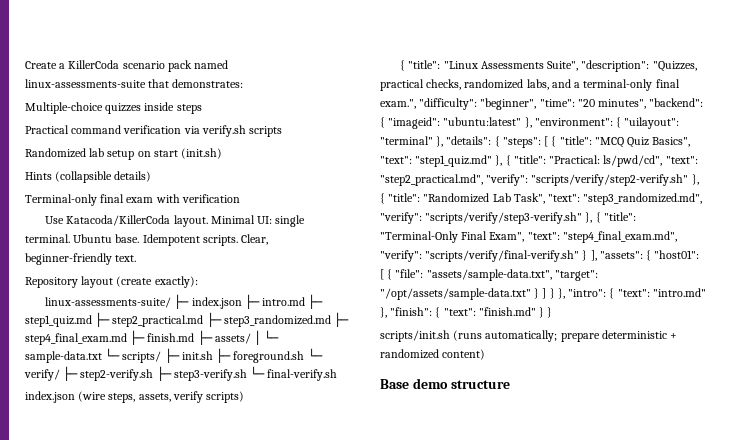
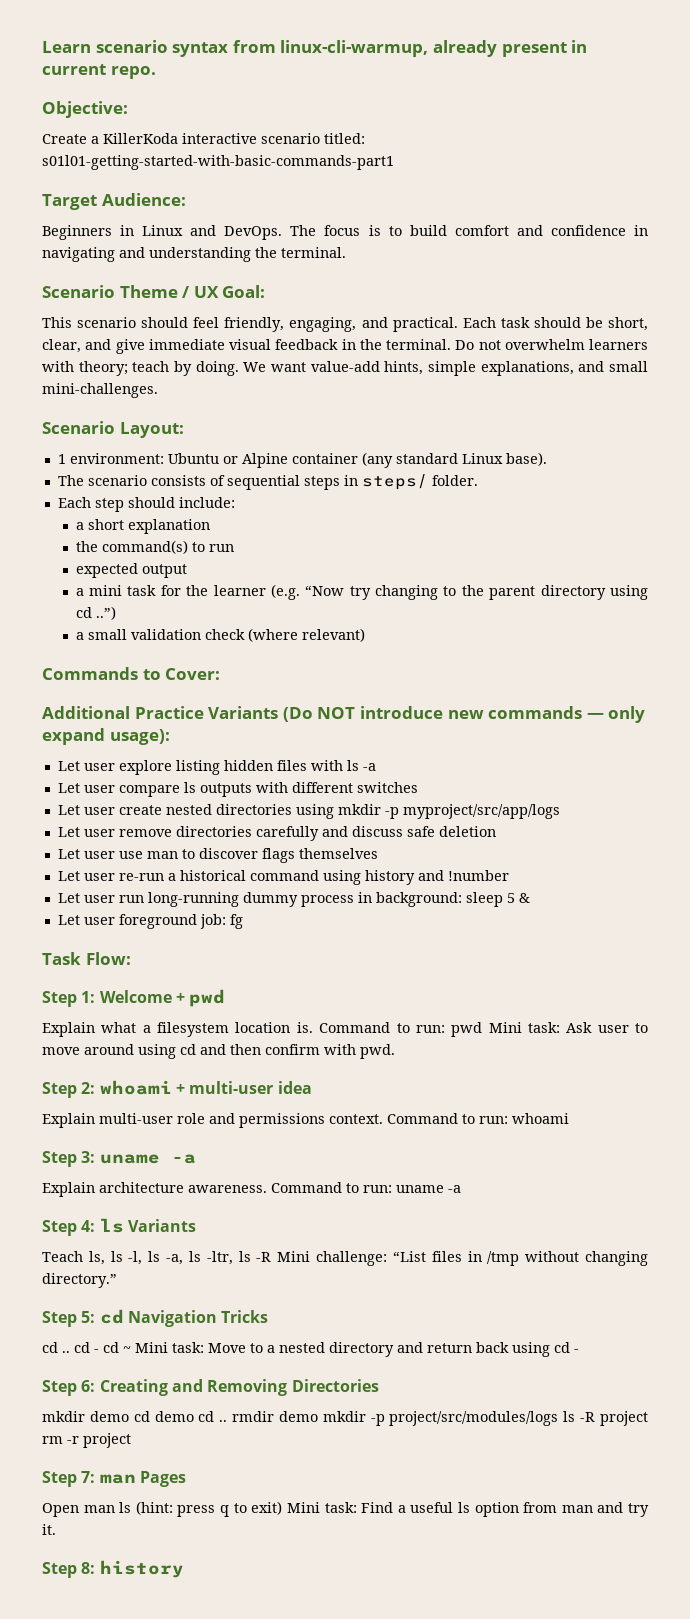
[25,60,229,72] [25,79,244,88] [25,102,202,114] [25,125,283,137] [25,148,223,160] [25,171,152,183] [25,194,240,206] [45,215,306,227] [25,234,269,246] [25,253,137,265] [25,276,198,288] [45,294,324,309] [25,312,350,327] [25,330,280,345] [25,348,323,363] [24,366,338,381] [25,391,245,403] [400,60,697,72] [380,79,680,91] [380,98,704,110] [380,117,680,129] [380,136,691,148] [380,155,698,167] [380,174,699,186] [380,193,703,205] [380,212,636,224] [380,231,677,243] [380,250,700,262] [380,269,598,281] [380,288,706,300] [380,307,553,318] [380,330,678,342] [380,349,486,360] [380,378,510,389] Create a KillerCoda scenario pack named linux-assessments-suite that demonstrates: // Multiple-choice quizzes inside steps // Practical command verification via verify.sh scripts // Randomized lab setup on start (init.sh) // Hints (collapsible details) // Terminal-only final exam with verification // Use Katacoda/KillerCoda layout. Minimal UI: single terminal. Ubuntu base. Idempotent scripts. Clear, beginner-friendly text. // Repository layout (create exactly): // linux-assessments-suite/ ├─ index.json ├─ intro.md ├─ step1_quiz.md ├─ step2_practical.md ├─ step3_randomized.md ├─ step4_final_exam.md ├─ finish.md ├─ assets/ │ └─ sample-data.txt └─ scripts/ ├─ init.sh ├─ foreground.sh └─ verify/ ├─ step2-verify.sh ├─ step3-verify.sh └─ final-verify.sh // index.json (wire steps, assets, verify scripts) // { "title": "Linux Assessments Suite", "description": "Quizzes, practical checks, randomized labs, and a terminal-only final exam.", "difficulty": "beginner", "time": "20 minutes", "backend": { "imageid": "ubuntu:latest" }, "environment": { "uilayout": "terminal" }, "details": { "steps": [ { "title": "MCQ Quiz Basics", "text": "step1_quiz.md" }, { "title": "Practical: ls/pwd/cd", "text": "step2_practical.md", "verify": "scripts/verify/step2-verify.sh" }, { "title": "Randomized Lab Task", "text": "step3_randomized.md", "verify": "scripts/verify/step3-verify.sh" }, { "title": "Terminal-Only Final Exam", "text": "step4_final_exam.md", "verify": "scripts/verify/final-verify.sh" } ], "assets": { "host01": [ { "file": "assets/sample-data.txt", "target": "/opt/assets/sample-data.txt" } ] } }, "intro": { "text": "intro.md" }, "finish": { "text": "finish.md" } } // scripts/init.sh (runs automatically; prepare deterministic + randomized content) // Base demo structure -> [42,40,588,57] [42,64,156,79] [42,101,128,118] [42,133,365,144] [42,155,394,170] [42,193,186,210] [42,225,649,240] [42,247,346,262] [42,285,266,298] [42,317,648,332] [42,339,648,354] [42,361,648,376] [42,383,158,398] [42,421,184,438] [57,452,547,468] [57,474,478,490] [57,497,235,512] [75,519,210,534] [75,540,234,554] [75,563,187,578] [75,584,648,600] [75,606,116,620] [75,628,365,642] [42,667,221,680] [42,706,646,723] [42,728,170,745] [57,760,376,775] [57,782,418,797] [57,804,560,819] [57,826,496,841] [57,848,378,863] [57,870,509,885] [57,892,530,907] [57,914,243,929] [42,952,131,965] [42,989,226,1007] [42,1022,648,1037] [42,1044,395,1059] [42,1080,312,1098] [42,1113,569,1128] [42,1151,196,1167] [42,1182,461,1197] [42,1218,196,1236] [42,1251,648,1266] [42,1273,117,1288] [42,1309,269,1327] [42,1342,579,1357] [42,1379,379,1396] [42,1411,648,1426] [42,1433,131,1448] [42,1471,186,1487] [42,1501,649,1517] [42,1524,56,1535] [42,1560,184,1578] Learn scenario syntax from linux-cli-warmup, already present in current repo. // Objective: // Create a KillerKoda interactive scenario titled: s01l01-getting-started-with-basic-commands-part1 // Target Audience: // Beginners in Linux and DevOps. The focus is to build comfort and confidence in navigating and understanding the terminal. // Scenario Theme / UX Goal: // This scenario should feel friendly, engaging, and practical. Each task should be short, clear, and give immediate visual feedback in the terminal. Do not overwhelm learners with theory; teach by doing. We want value-add hints, simple explanations, and small mini-challenges. // Scenario Layout: // 1 environment: Ubuntu or Alpine container (any standard Linux base). // The scenario consists of sequential steps in steps/ folder. // Each step should include: // a short explanation // the command(s) to run // expected output // a mini task for the learner (e.g. “Now try changing to the parent directory using cd ..”) // a small validation check (where relevant) // Commands to Cover: // Additional Practice Variants (Do NOT introduce new commands — only expand usage): // Let user explore listing hidden files with ls -a // Let user compare ls outputs with different switches // Let user create nested directories using mkdir -p myproject/src/app/logs // Let user remove directories carefully and discuss safe deletion // Let user use man to discover flags themselves // Let user re-run a historical command using history and !number // Let user run long-running dummy process in background: sleep 5 & // Let user foreground job: fg // Task Flow: // Step 1: Welcome + pwd // Explain what a filesystem location is. Command to run: pwd Mini task: Ask user to move around using cd and then confirm with pwd. // Step 2: whoami + multi-user idea // Explain multi-user role and permissions context. Command to run: whoami // Step 3: uname -a // Explain architecture awareness. Command to run: uname -a // Step 4: ls Variants // Teach ls, ls -l, ls -a, ls -ltr, ls -R Mini challenge: “List files in /tmp without changing directory.” // Step 5: cd Navigation Tricks // cd .. cd - cd ~ Mini task: Move to a nested directory and return back using cd - // Step 6: Creating and Removing Directories // mkdir demo cd demo cd .. rmdir demo mkdir -p project/src/modules/logs ls -R project rm -r project // Step 7: man Pages // Open man ls (hint: press q to exit) Mini task: Find a useful ls option from man and try it. // Step 8: history

